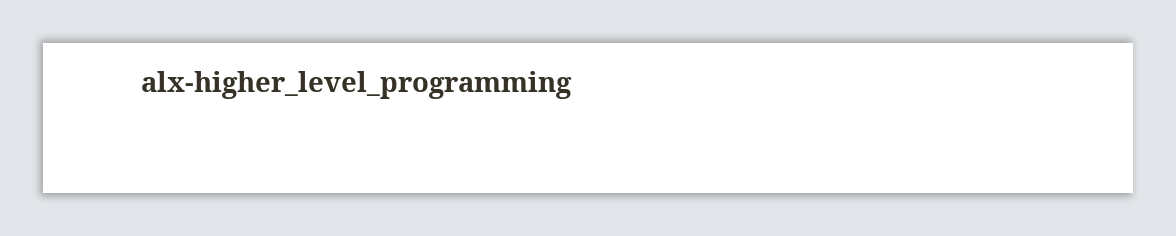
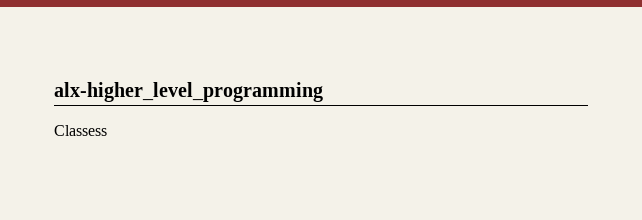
(572, 85) none -> [54,125,107,136] // Classess

